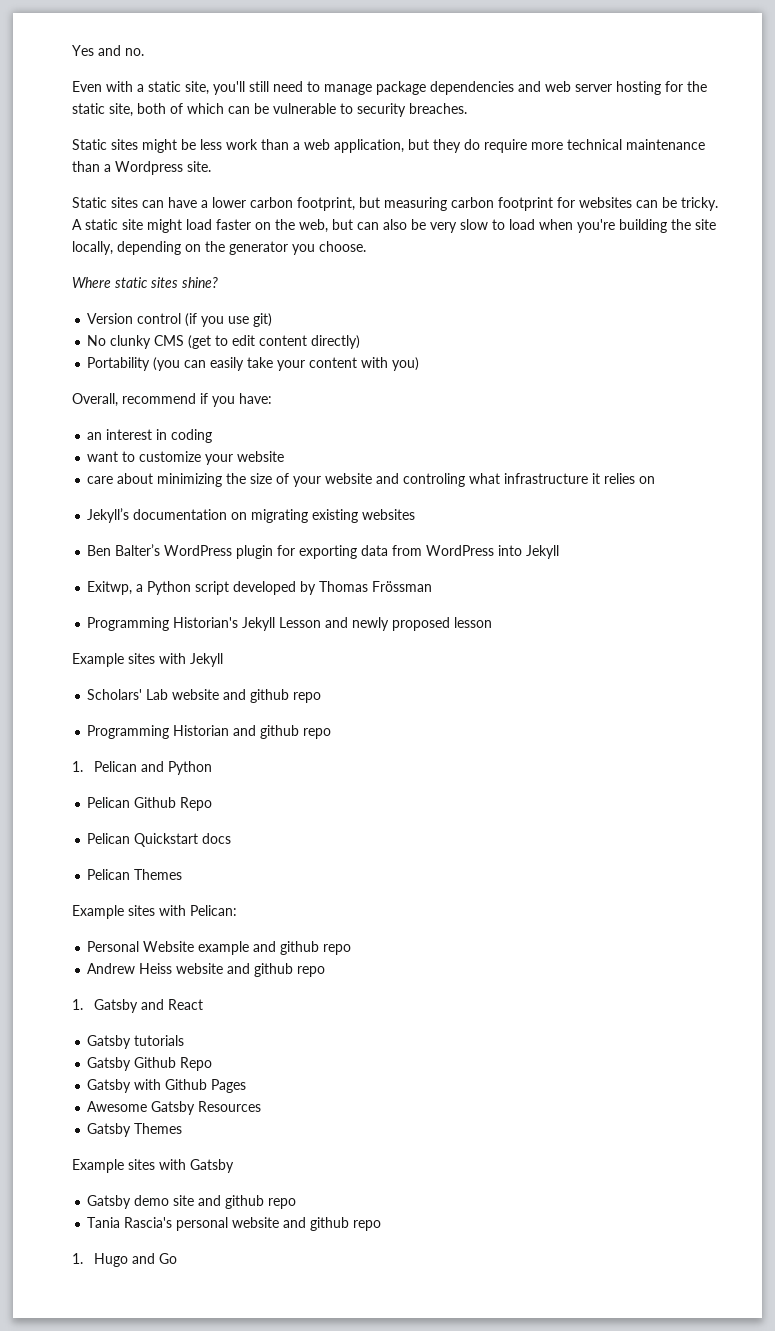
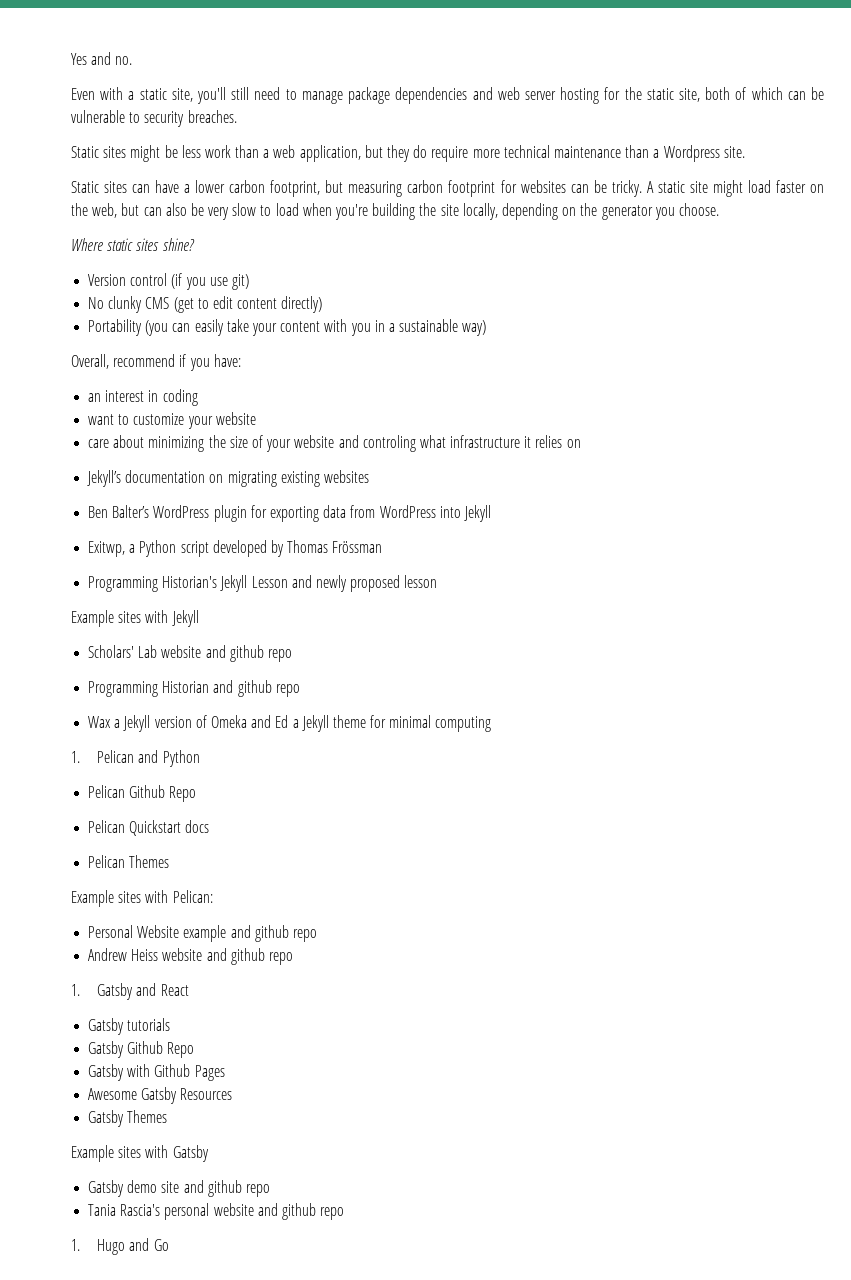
[392,357,420,371] you) -> [350,319,487,336] you in a sustainable way)
(332, 733) none -> [88,715,492,732] // Wax a Jekyll version of Omeka and Ed a Jekyll theme for minimal computing

